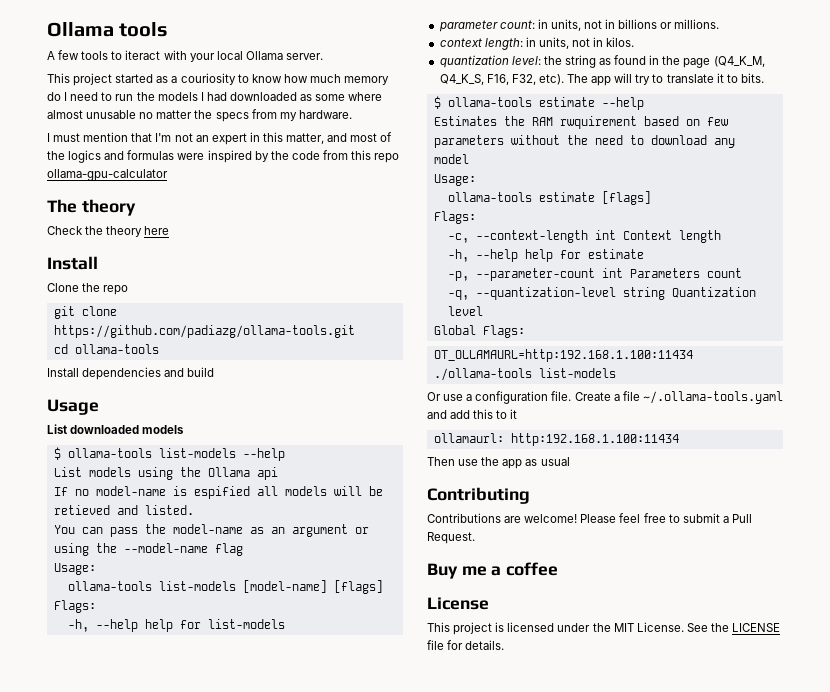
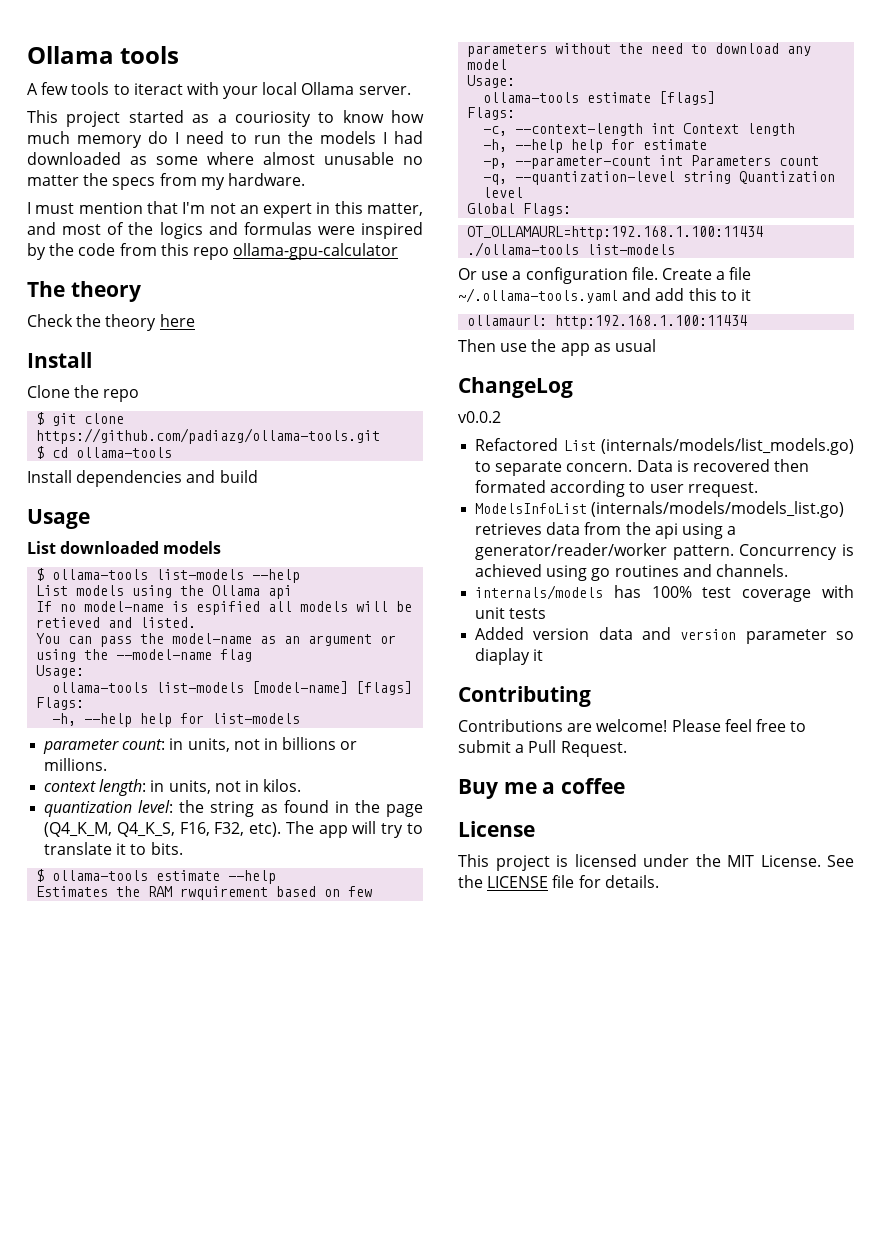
(129, 290) none -> [36,412,45,425] $
(355, 331) none -> [36,446,45,459] $
(570, 461) none -> [458,377,573,398] [458,411,501,423] [475,438,854,455] [475,459,810,476] [475,480,758,497] [475,501,845,518] [475,522,737,539] [475,543,854,560] [475,564,788,581] [475,585,854,602] [475,607,547,619] [475,627,854,644] [475,648,544,665] // ChangeLog // v0.0.2 // Refactored List (internals/models/list_models.go) to separate concern. Data is recovered then formated according to user rrequest. // ModelsInfoList (internals/models/models_list.go) retrieves data from the api using a generator/reader/worker pattern. Concurrency is achieved using go routines and channels. // internals/models has 100% test coverage with unit tests // Added version data and version parameter so diaplay it

